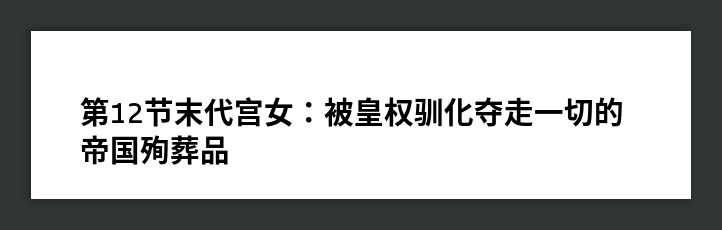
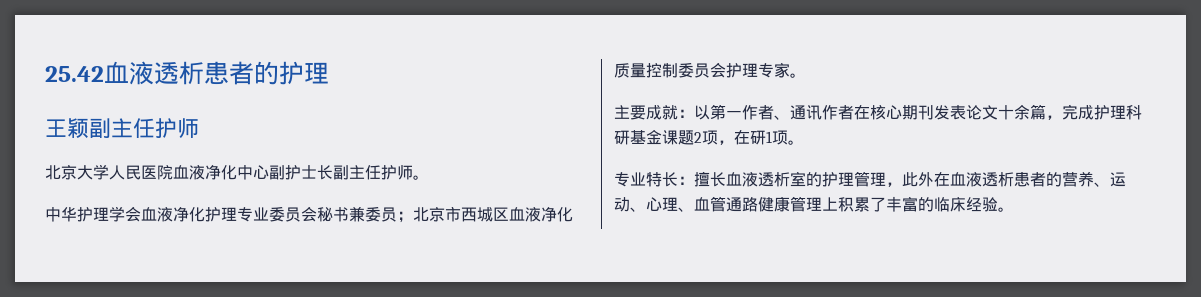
[80,97,624,127] [80,135,230,165] 第12节末代宫女：被皇权驯化夺走一切的帝国殉葬品 -> [45,61,329,85] [45,118,199,138] [45,164,429,180] [45,206,573,223] [614,62,806,78] [614,104,1142,120] [614,130,804,145] [614,171,1126,187] [614,196,1014,212] 25.42血液透析患者的护理 // 王颖副主任护师 // 北京大学人民医院血液净化中心副护士长副主任护师。 // 中华护理学会血液净化护理专业委员会秘书兼委员；北京市西城区血液净化质量控制委员会护理专家。 // 主要成就：以第一作者、通讯作者在核心期刊发表论文十余篇，完成护理科研基金课题2项，在研1项。 // 专业特长：擅长血液透析室的护理管理，此外在血液透析患者的营养、运动、心理、血管通路健康管理上积累了丰富的临床经验。

